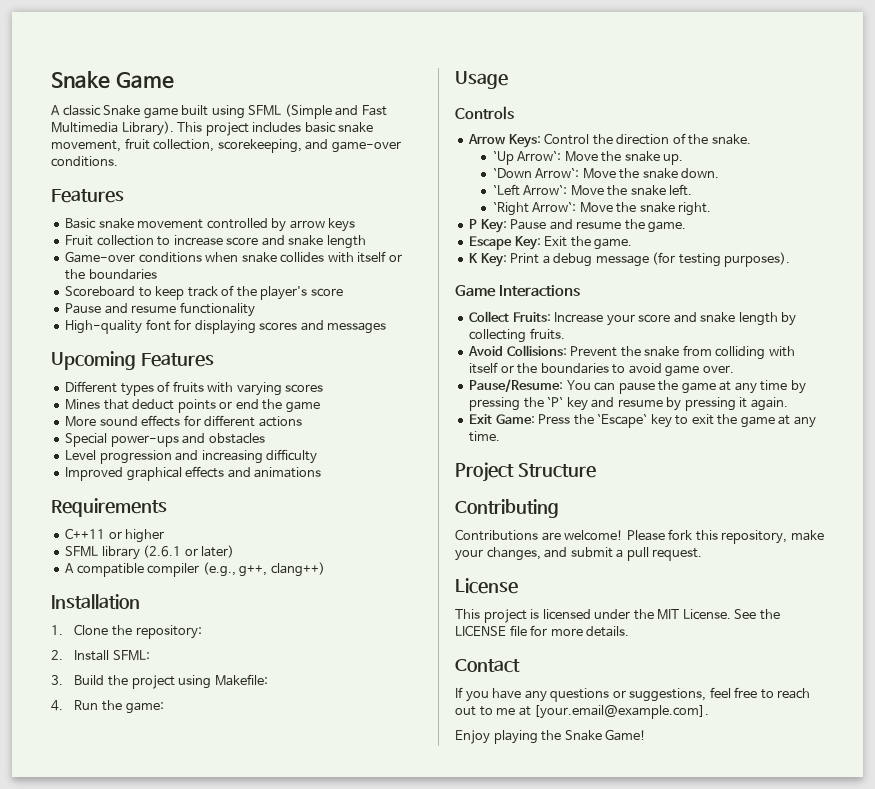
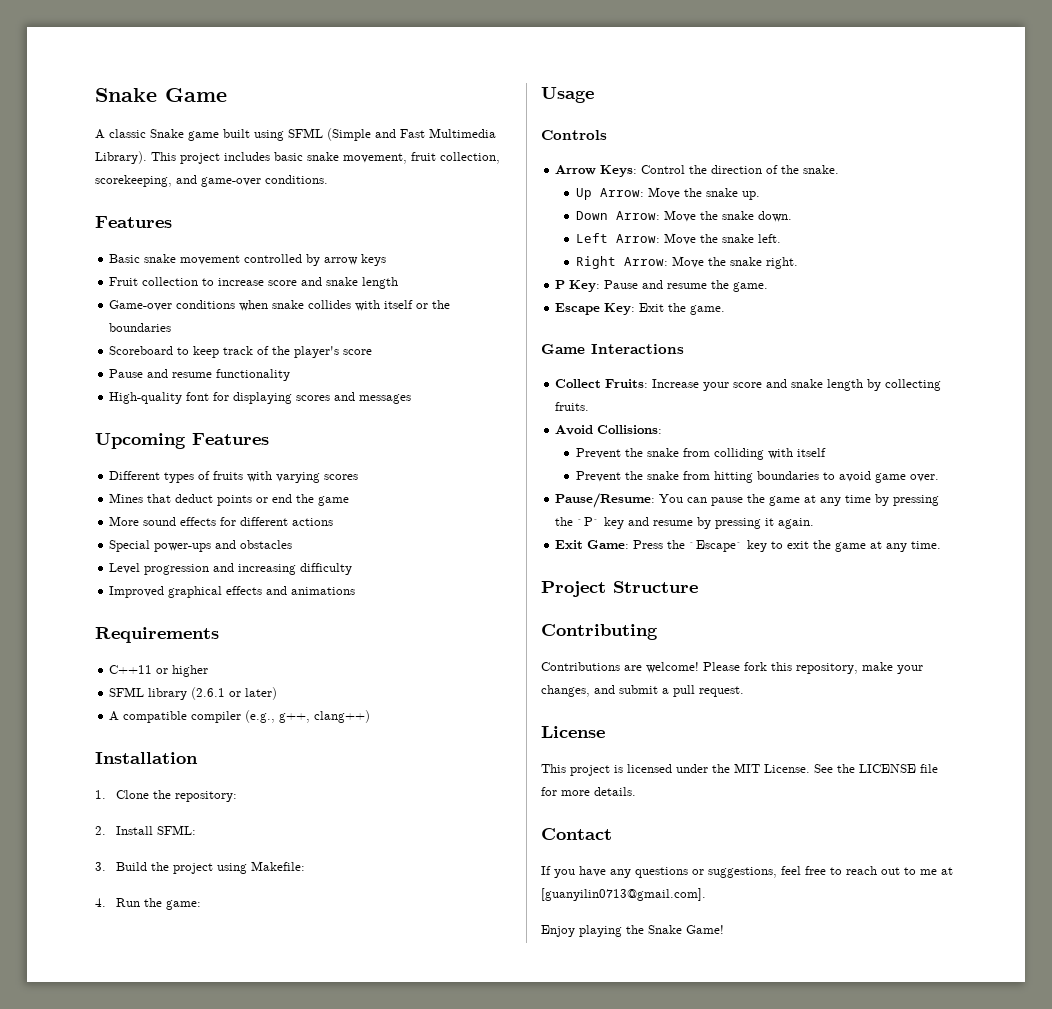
[492,151,562,165] `Up Arrow`: -> [576,188,645,200] Up Arrow:
[492,168,580,178] `Down Arrow`: -> [576,211,661,220] Down Arrow:
[492,184,568,196] `Left Arrow`: -> [576,233,661,243] Left Arrow:
[492,202,577,216] `Right Arrow`: -> [576,256,669,269] Right Arrow:
[469,252,791,267] // K Key: Print a debug message (for testing purposes). -> (726, 310) none
(567, 350) none -> (663, 429) //
[500,363,538,374] or the -> [576,471,754,483] // Prevent the snake from hitting
[534,705,710,719] [your.email@example.com]. -> [541,888,706,901] [guanyilin0713@gmail.com].

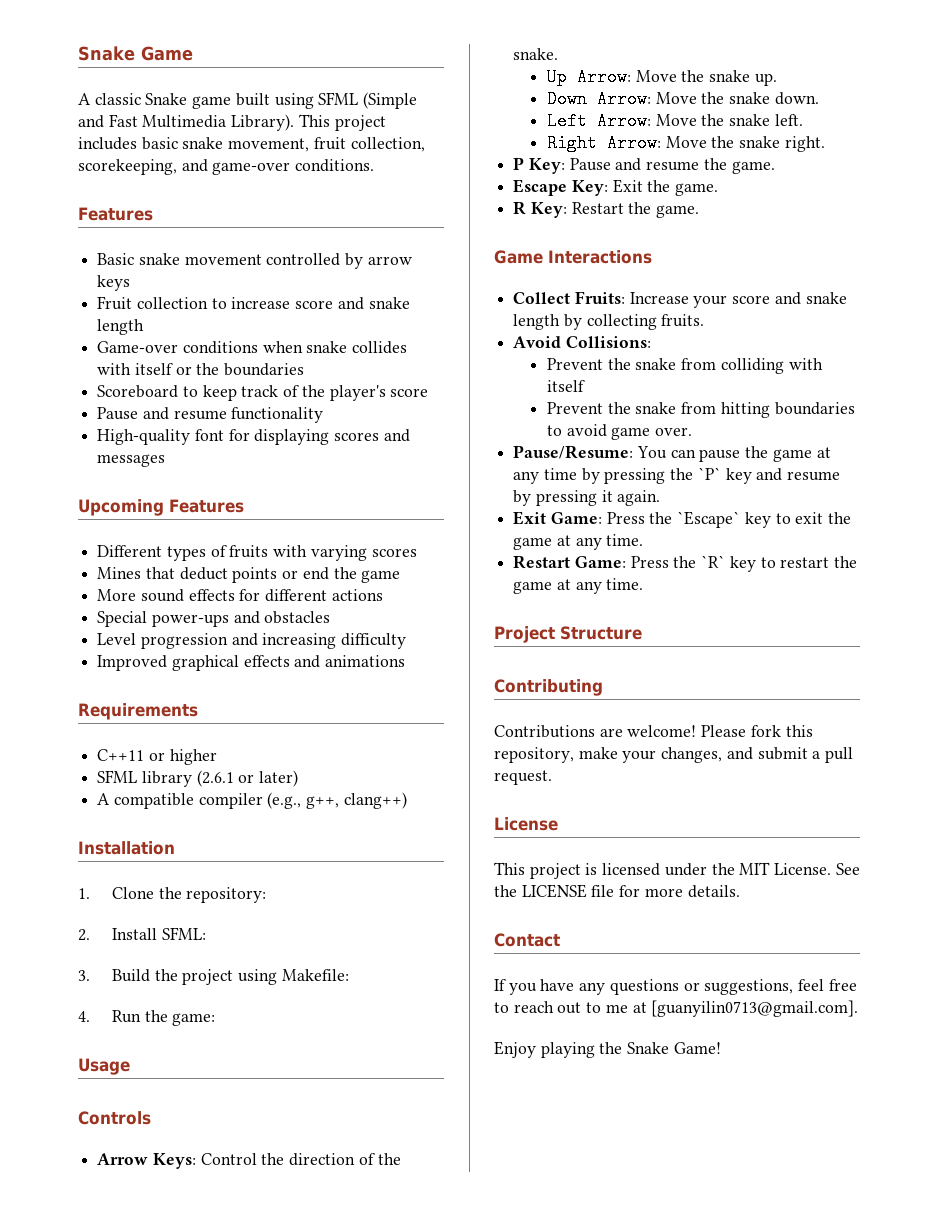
(726, 310) none -> [513,201,700,218] // R Key: Restart the game.
(942, 545) none -> [513,555,858,572] [513,578,644,594] // Restart Game: Press the `R` key to restart the game at any time.

